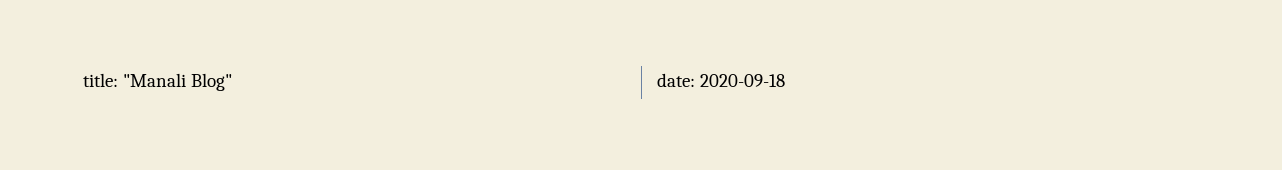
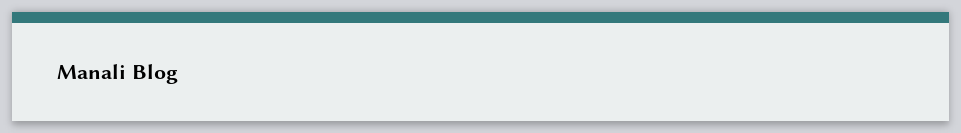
[83,73,233,91] [657,73,786,87] title: "Manali Blog" // date: 2020-09-18 -> [57,64,178,84] Manali Blog

